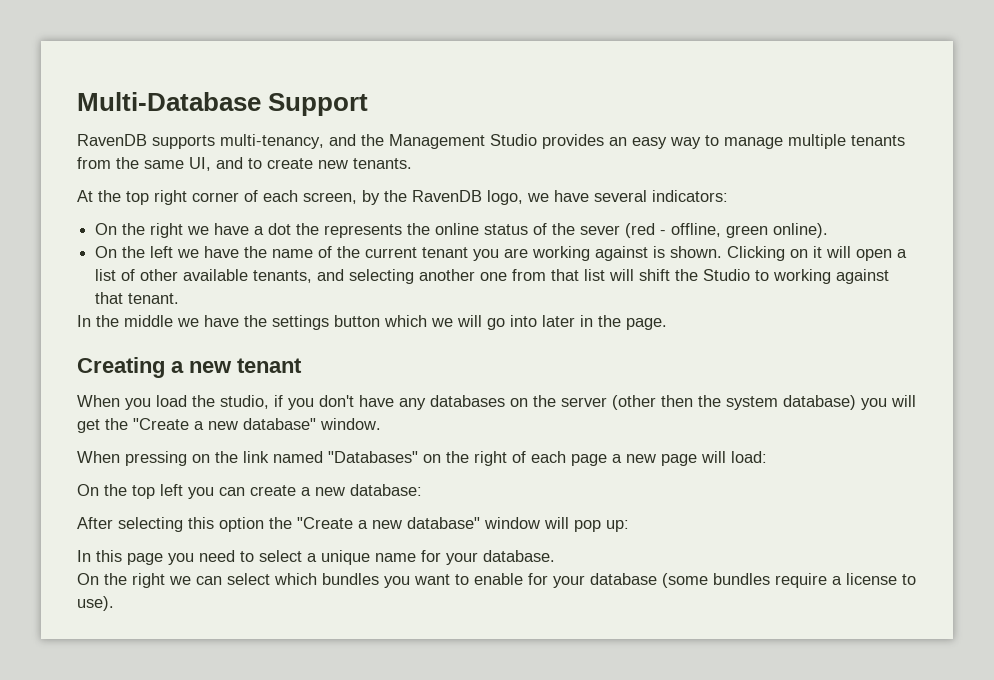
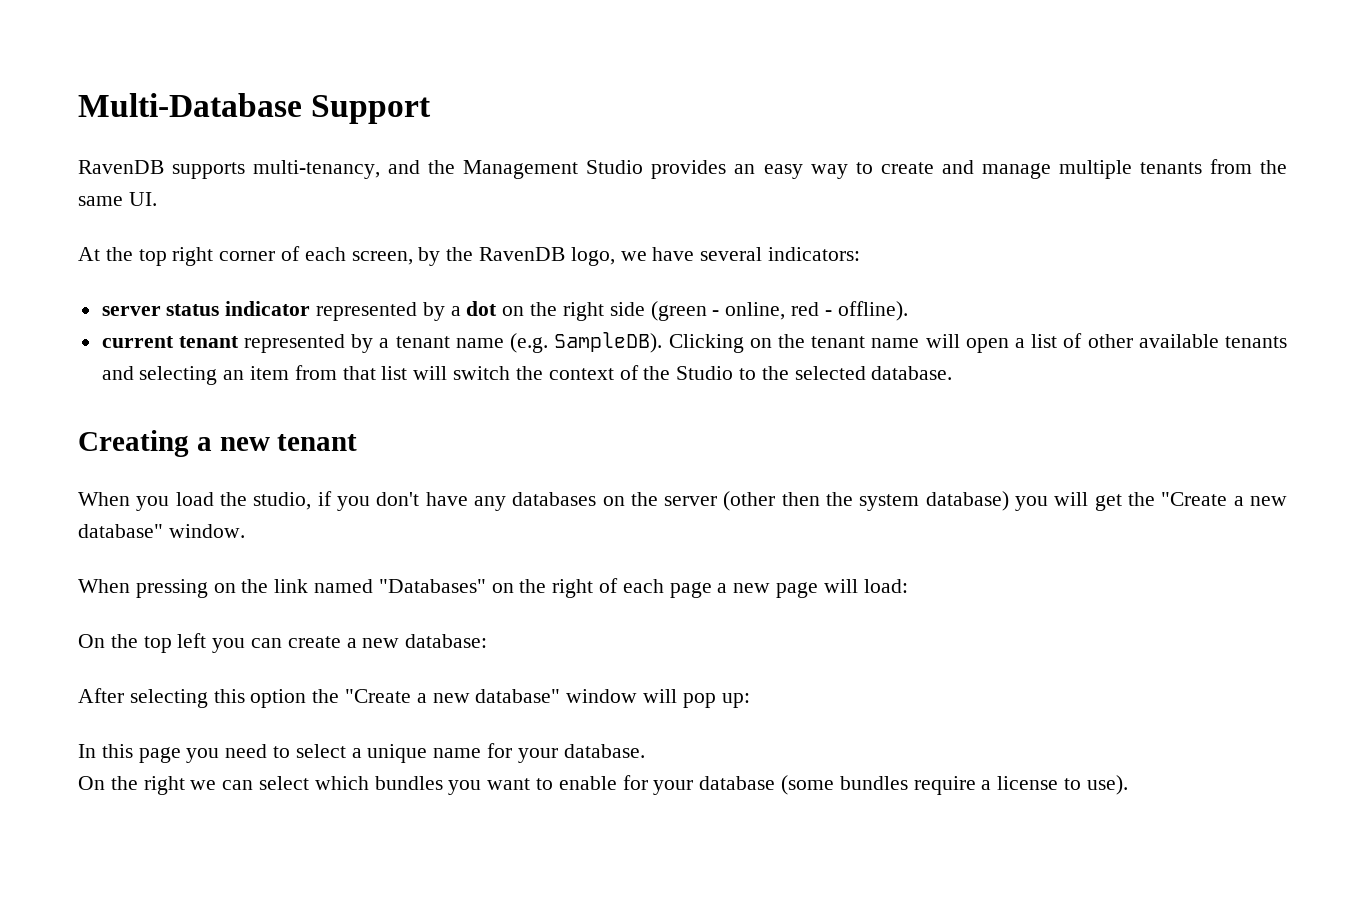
(719, 140) none -> [880,160,974,174] create and
[189,157,412,171] UI, and to create new tenants. -> [128,192,157,206] UI.
[95,223,829,238] [95,246,823,261] On the right we have a dot the represents the online status of the sever (red - offline, green online). // On the left we have the name of the current tenant you are working against is shown. Clicking on it -> [101,301,908,321] [101,332,920,353] server status indicator represented by a dot on the right side (green - online, red - offline). // current tenant represented by a tenant name (e.g. SampleDB). Clicking on the tenant name
[253,270,313,283] tenants, -> [1224,336,1287,348] tenants
[419,269,508,281] another one -> [223,366,290,380] an item
[639,269,890,284] [95,292,180,304] [77,315,667,330] shift the Studio to working against that tenant. // In the middle we have the settings button which we will go into later in the page. -> [453,365,953,380] switch the context of the Studio to the selected database.

